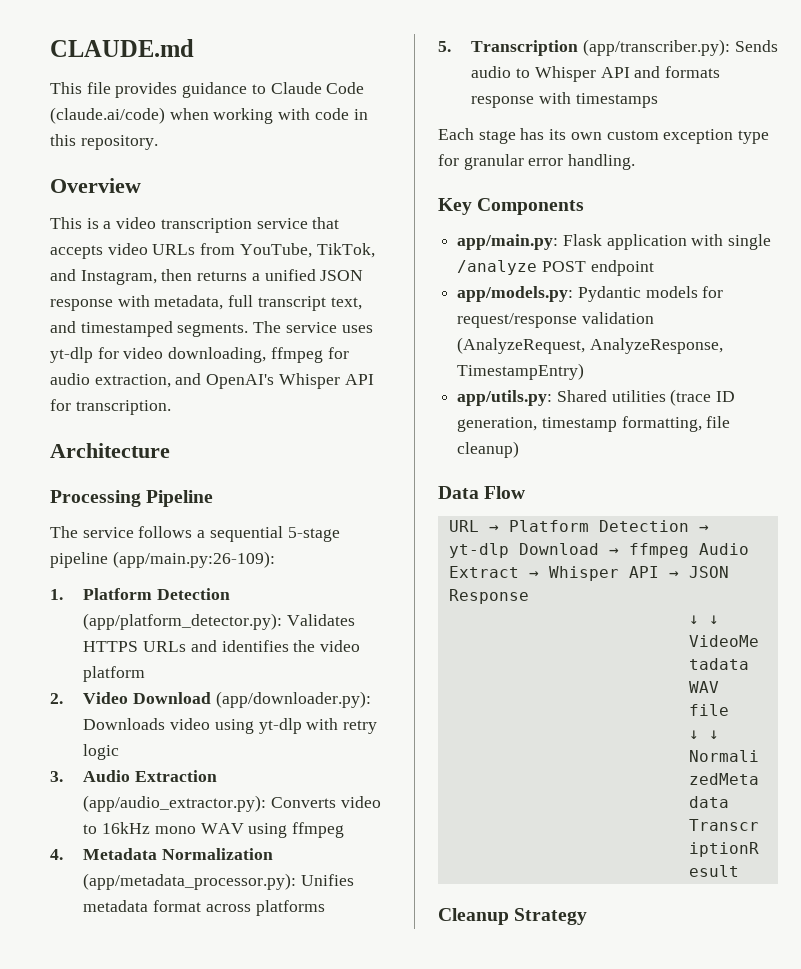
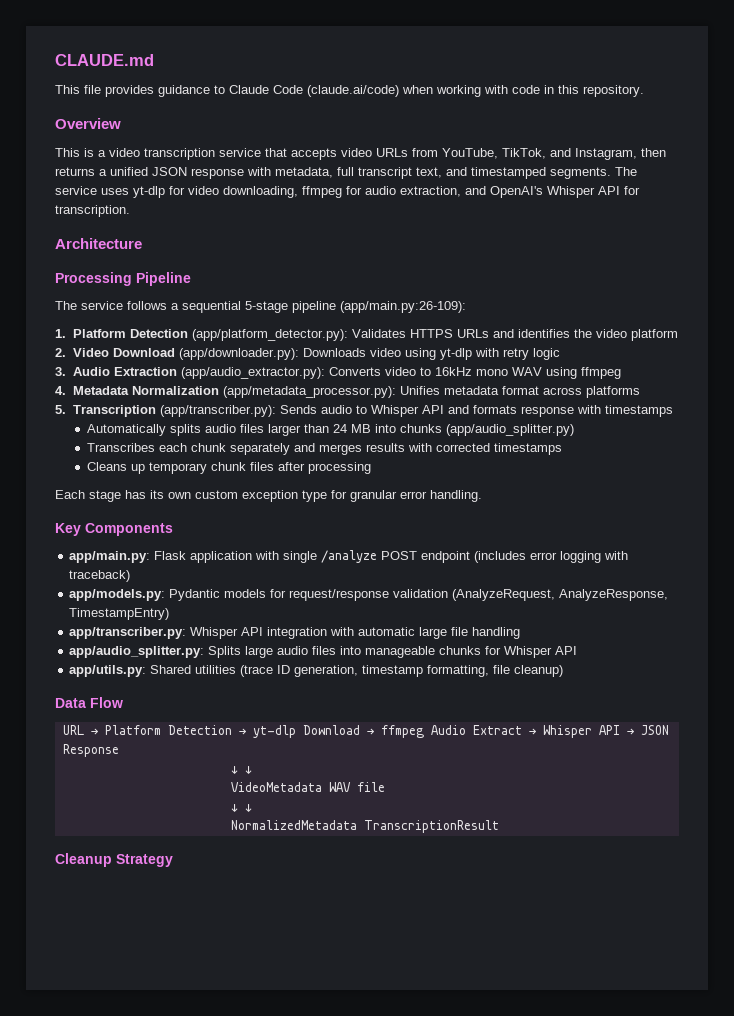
(658, 100) none -> [87,424,575,436] [87,443,563,455] [87,462,372,474] // Automatically splits audio files larger than 24 MB into chunks (app/audio_splitter.py) // Transcribes each chunk separately and merges results with corrected timestamps // Cleans up temporary chunk files after processing
(654, 268) none -> [474,551,629,563] [69,570,131,582] (includes error logging with traceback)
(585, 371) none -> [69,627,521,639] [69,646,578,658] // app/transcriber.py: Whisper API integration with automatic large file handling // app/audio_splitter.py: Splits large audio files into manageable chunks for Whisper API

